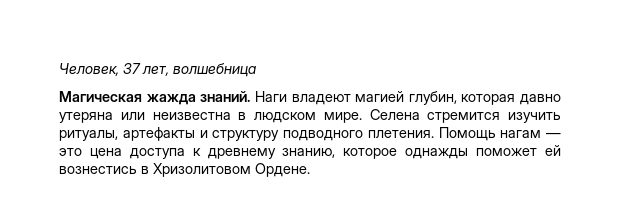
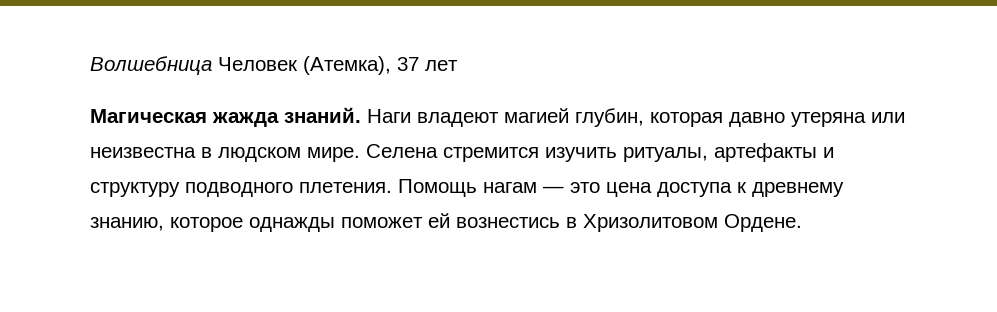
[59,63,256,77] Человек, 37 лет, волшебница -> [90,56,458,75] Волшебница Человек (Атемка), 37 лет

